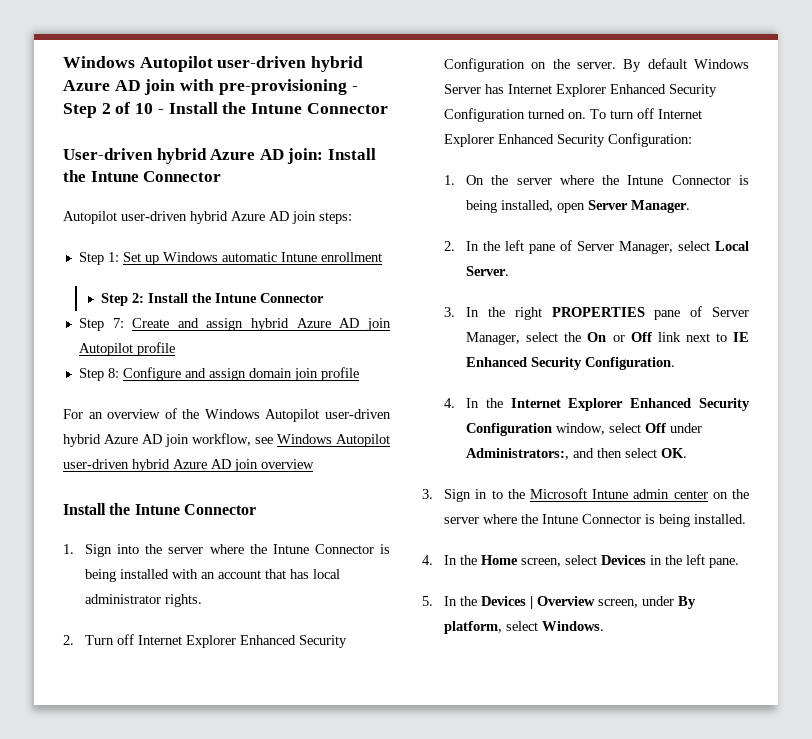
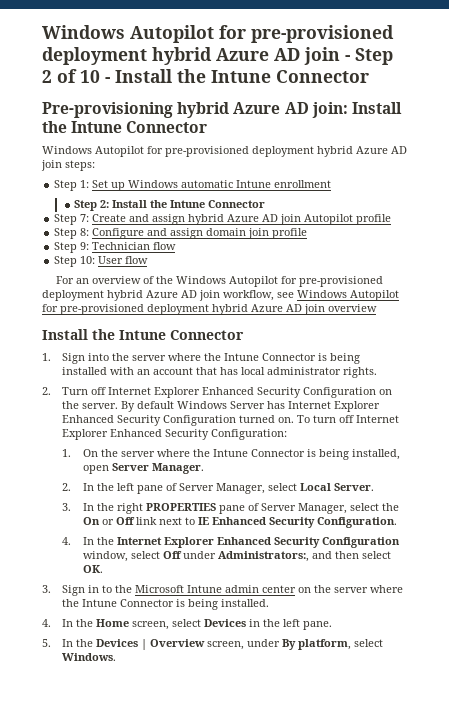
[63,56,364,72] [63,79,347,95] Windows Autopilot user-driven hybrid Azure AD join with pre-provisioning -> [42,25,394,43] [42,47,340,65] Windows Autopilot for pre-provisioned deployment hybrid Azure AD join
[63,148,153,160] User-driven -> [42,102,173,118] Pre-provisioning
[63,211,187,224] Autopilot user-driven -> [42,146,314,157] Windows Autopilot for pre-provisioned deployment
(359, 374) none -> [54,242,177,253] [54,256,149,267] // Step 9: Technician flow // Step 10: User flow
[325,409,391,419] user-driven -> [281,276,384,287] [42,290,104,301] for pre-provisioned deployment
[63,459,129,469] user-driven -> [42,304,209,315] for pre-provisioned deployment

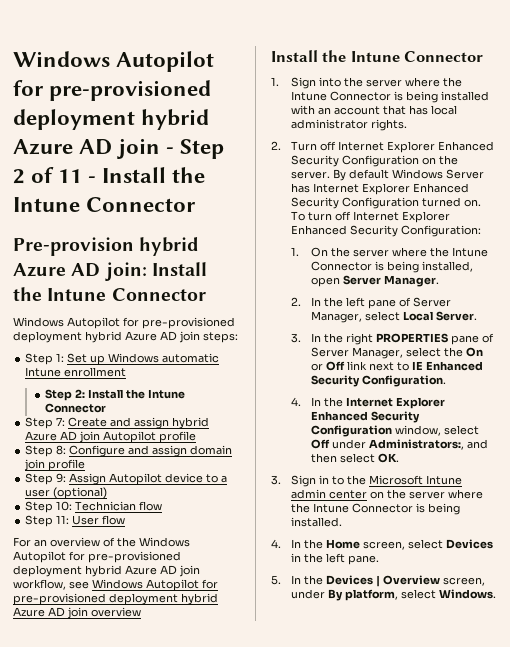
[80,70,100,83] 10 -> [58,169,83,183] 11
[42,102,173,118] Pre-provisioning -> [13,237,134,256] Pre-provision
(90, 246) none -> [69,473,228,485] [25,487,108,499] [25,501,73,513] Assign Autopilot device to a user (optional) // Step 10:
[80,256,96,264] 10: -> [56,515,70,524] 11:

